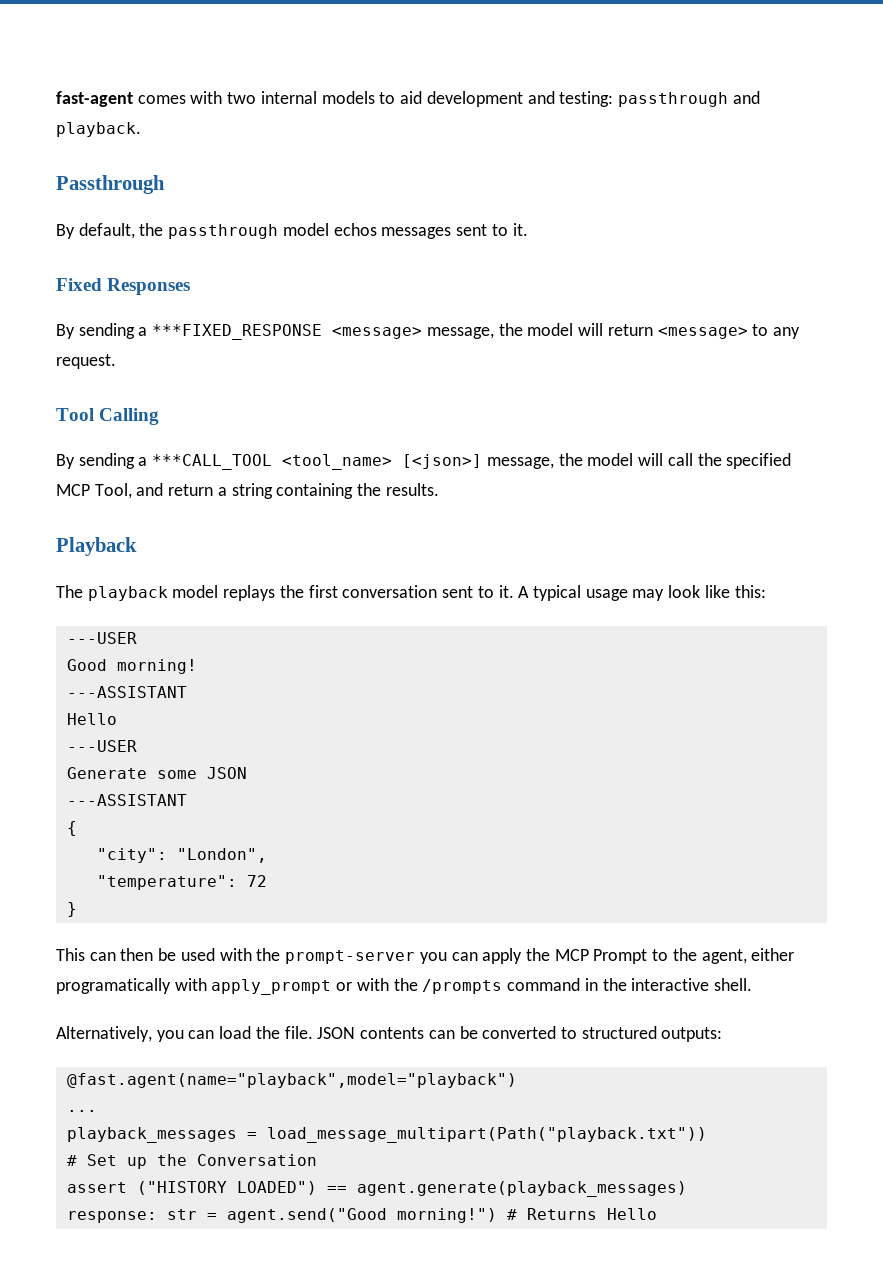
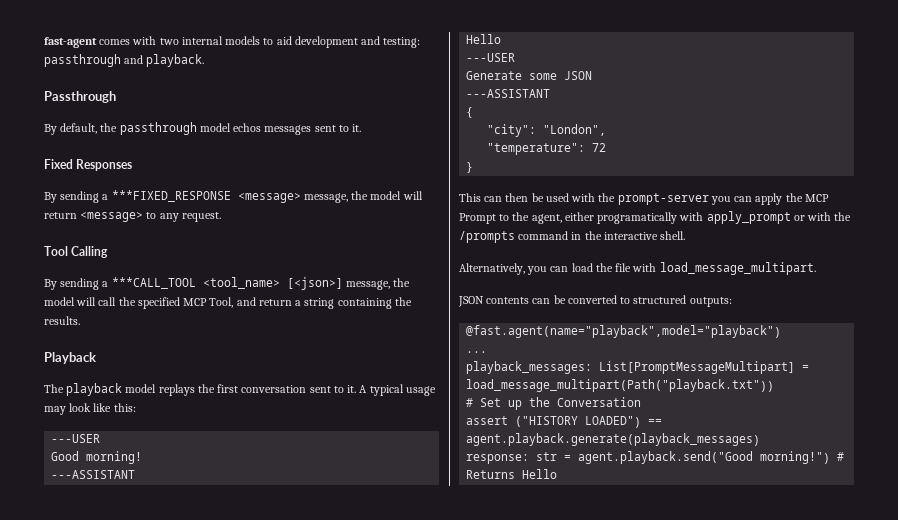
[284,1026,313,1039] file. -> [615,262,816,275] file with load_message_multipart. //
[66,1127,237,1143] playback_messages -> [466,361,796,374] playback_messages: List[PromptMessageMultipart]
[356,1181,687,1197] agent.generate(playback_messages) -> [466,433,761,446] agent.playback.generate(playback_messages)
[226,1208,387,1223] agent.send("Good -> [578,451,754,464] agent.playback.send("Good

